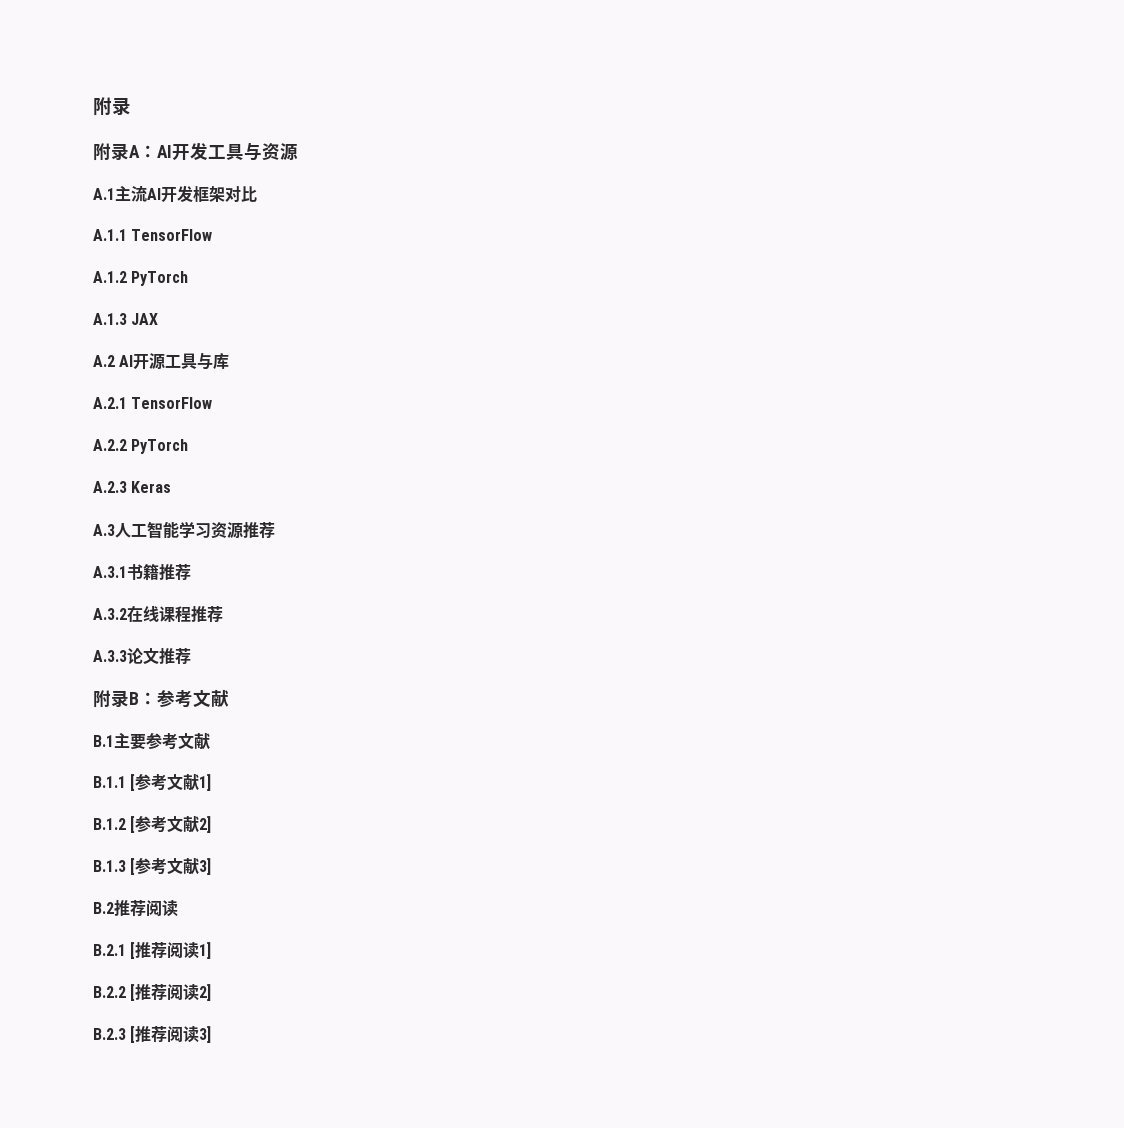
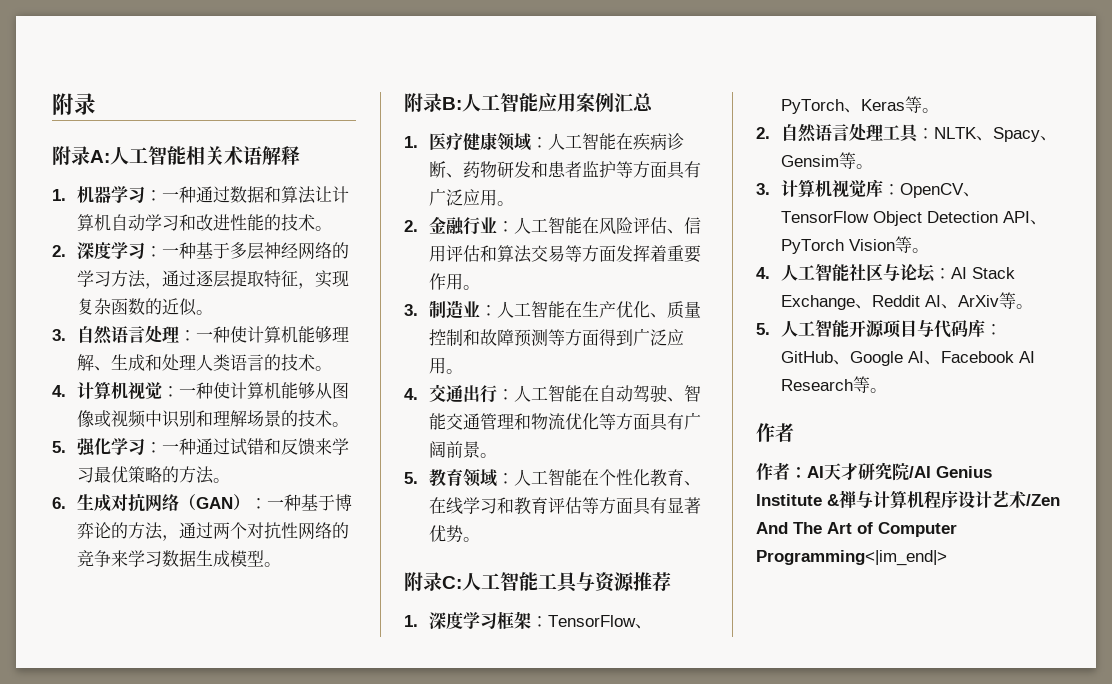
[129,142,298,161] [93,185,257,203] [93,229,213,241] [93,271,189,286] [93,313,159,325] [93,353,230,370] [93,397,213,409] [93,439,189,454] [93,481,172,493] [93,521,275,539] [93,563,191,581] [93,605,223,623] [93,647,191,665] [93,689,229,708] [93,732,210,750] [93,774,212,791] [93,816,212,833] [93,858,212,875] [93,900,178,917] [93,942,212,959] [93,984,212,1001] [93,1026,212,1043] A：AI开发工具与资源 // A.1主流AI开发框架对比 // A.1.1 TensorFlow // A.1.2 PyTorch // A.1.3 JAX // A.2 AI开源工具与库 // A.2.1 TensorFlow // A.2.2 PyTorch // A.2.3 Keras // A.3人工智能学习资源推荐 // A.3.1书籍推荐 // A.3.2在线课程推荐 // A.3.3论文推荐 // 附录B：参考文献 // B.1主要参考文献 // B.1.1 [参考文献1] // B.1.2 [参考文献2] // B.1.3 [参考文献3] // B.2推荐阅读 // B.2.1 [推荐阅读1] // B.2.2 [推荐阅读2] // B.2.3 [推荐阅读3] -> [90,146,300,165] [52,186,350,204] [77,214,333,231] [52,242,350,260] [77,270,350,289] [77,298,214,316] [52,325,350,344] [77,354,333,371] [52,381,350,400] [77,410,350,428] [52,438,350,457] [77,466,231,484] [52,493,353,512] [77,522,350,541] [77,550,282,567] [404,93,653,113] [404,132,685,151] [429,161,702,179] [429,188,515,206] [404,216,702,236] [429,244,702,263] [429,273,481,290] [404,300,702,319] [429,328,685,347] [429,357,464,374] [404,384,702,403] [429,412,702,431] [429,441,498,458] [404,468,702,487] [429,497,702,515] [429,525,481,542] [404,572,671,593] [404,611,653,629] [781,96,940,114] [756,123,1058,143] [781,152,874,169] [756,179,981,198] [781,211,1048,226] [781,236,930,254] [756,264,1016,283] [781,292,1034,310] [756,319,1003,338] [781,351,1036,366] [781,376,888,393] [756,423,794,442] [756,462,992,481] [756,490,1060,509] [756,522,957,537] [756,550,947,566] A:人工智能相关术语解释 // 1.机器学习：一种通过数据和算法让计算机自动学习和改进性能的技术。 // 2.深度学习：一种基于多层神经网络的学习方法，通过逐层提取特征，实现复杂函数的近似。 // 3.自然语言处理：一种使计算机能够理解、生成和处理人类语言的技术。 // 4.计算机视觉：一种使计算机能够从图像或视频中识别和理解场景的技术。 // 5.强化学习：一种通过试错和反馈来学习最优策略的方法。 // 6.生成对抗网络（GAN）：一种基于博弈论的方法，通过两个对抗性网络的竞争来学习数据生成模型。 // 附录B:人工智能应用案例汇总 // 1.医疗健康领域：人工智能在疾病诊断、药物研发和患者监护等方面具有广泛应用。 // 2.金融行业：人工智能在风险评估、信用评估和算法交易等方面发挥着重要作用。 // 3.制造业：人工智能在生产优化、质量控制和故障预测等方面得到广泛应用。 // 4.交通出行：人工智能在自动驾驶、智能交通管理和物流优化等方面具有广阔前景。 // 5.教育领域：人工智能在个性化教育、在线学习和教育评估等方面具有显著优势。 // 附录C:人工智能工具与资源推荐 // 1.深度学习框架：TensorFlow、PyTorch、Keras等。 // 2.自然语言处理工具：NLTK、Spacy、Gensim等。 // 3.计算机视觉库：OpenCV、TensorFlow Object Detection API、PyTorch Vision等。 // 4.人工智能社区与论坛：AI Stack Exchange、Reddit AI、ArXiv等。 // 5.人工智能开源项目与代码库：GitHub、Google AI、Facebook AI Research等。 // 作者 // 作者：AI天才研究院/AI Genius Institute &禅与计算机程序设计艺术/Zen And The Art of Computer Programming<|im_end|>

